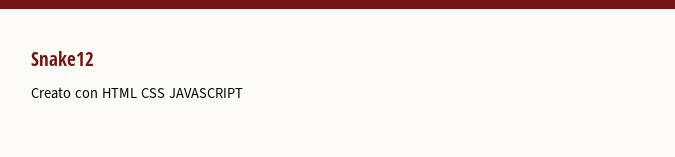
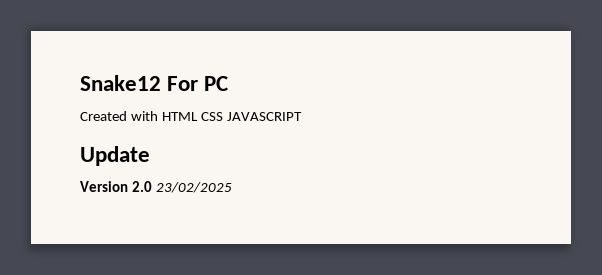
[31,87,98,99] // Creato con -> [167,76,229,91] [80,111,158,121] For PC // Created with
(243, 93) none -> [80,146,150,166] [80,181,232,193] // Update // Version 2.0 23/02/2025

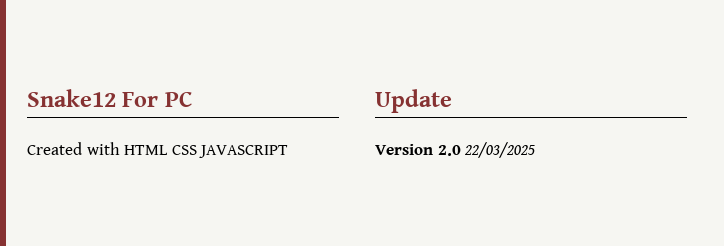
[155,182,232,193] 23/02/2025 -> [464,142,536,158] 22/03/2025

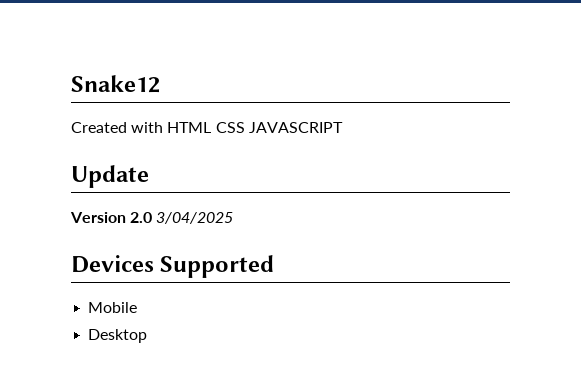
[122,92,193,107] For PC -> (160, 84) none
[464,142,536,158] 22/03/2025 -> [156,212,234,224] [71,255,275,278] [88,302,138,313] [88,329,148,343] 3/04/2025 // Devices Supported // Mobile // Desktop

